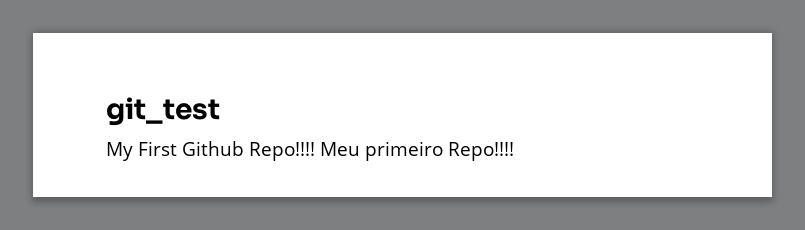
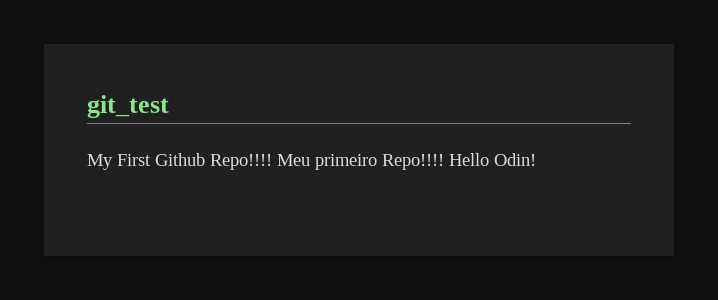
(514, 151) none -> [449,153,536,166] Hello Odin!

